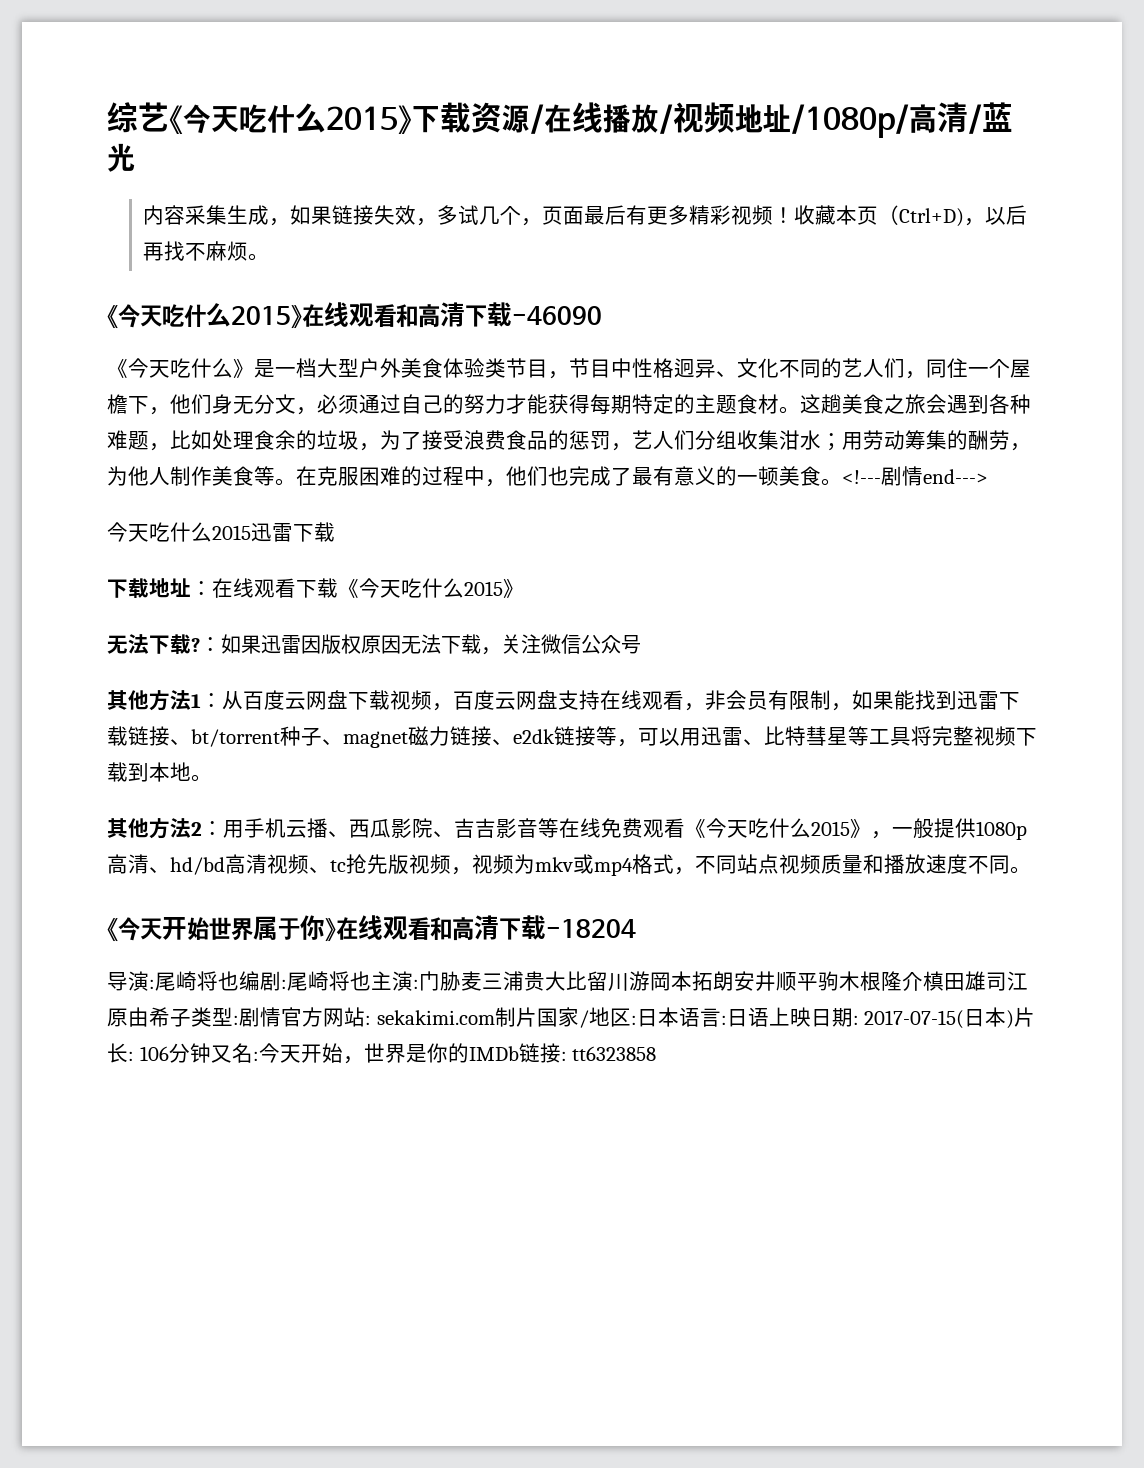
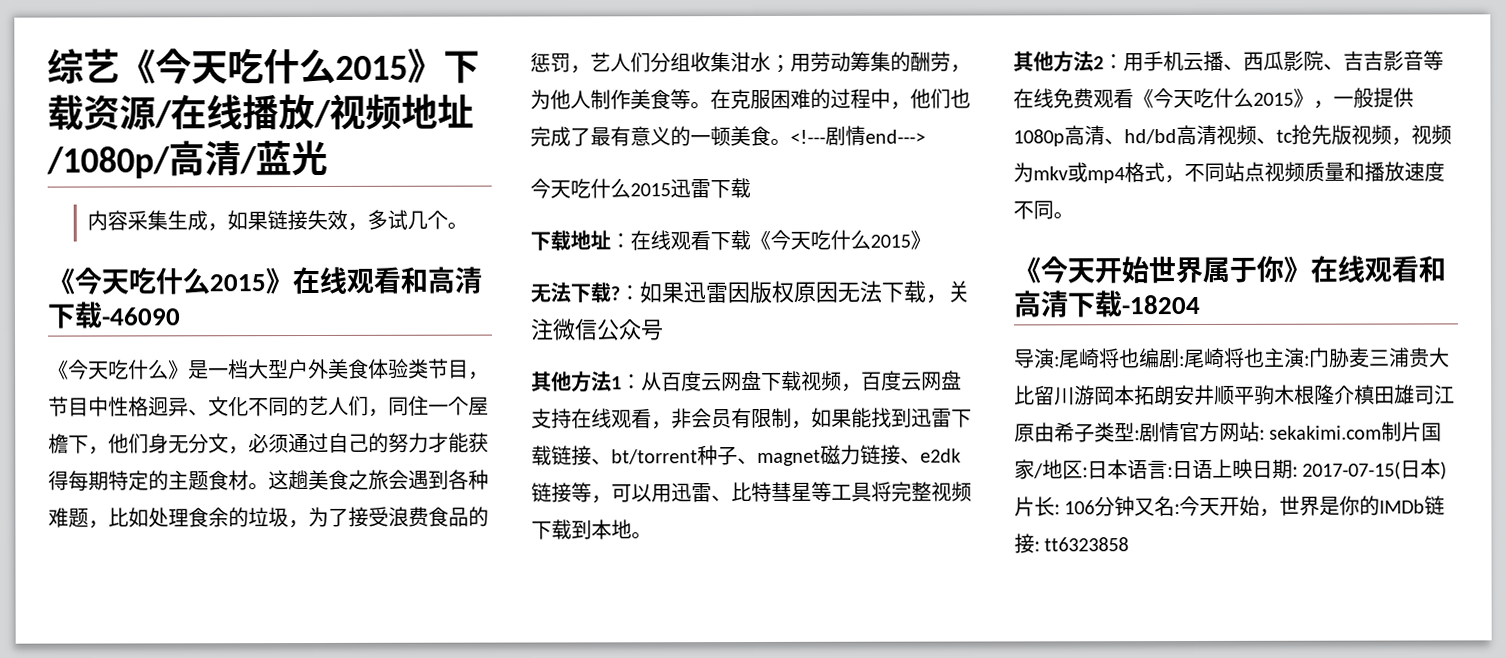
[521,205,1028,227] [143,241,249,261] ，页面最后有更多精彩视频！收藏本页（Ctrl+D)，以后再找不麻烦 -> (448, 220) none

